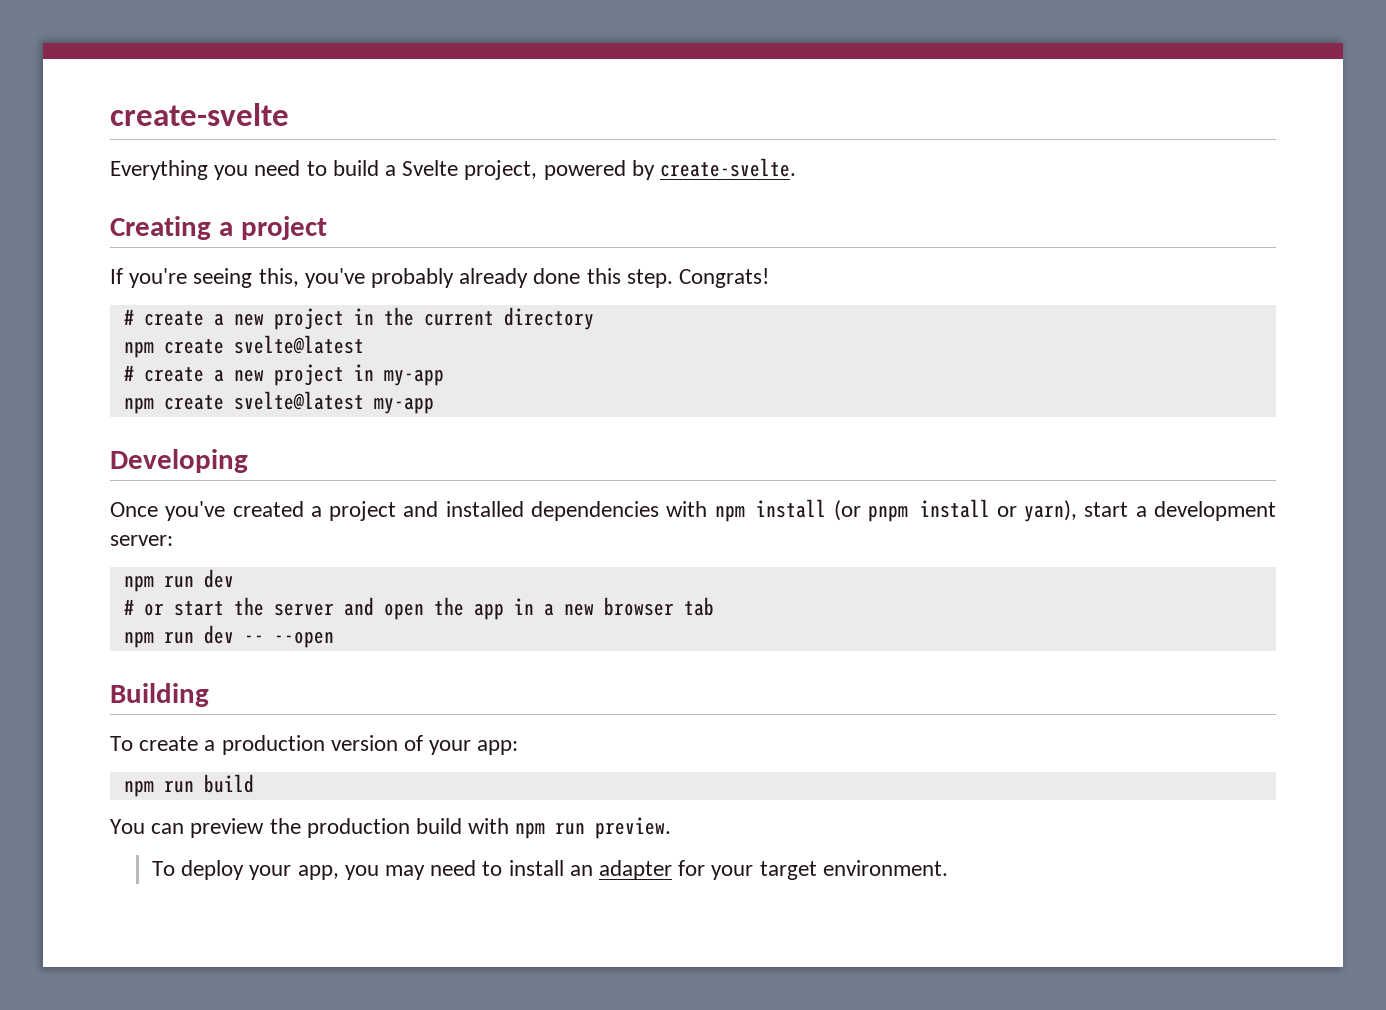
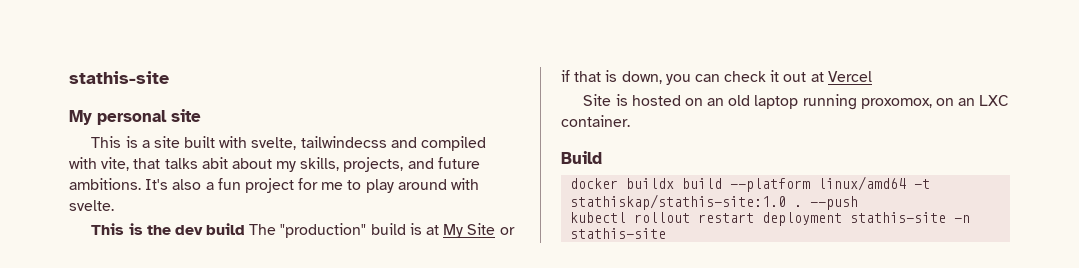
[110,103,289,126] [110,158,797,180] [110,216,327,240] [110,268,770,288] [123,307,594,330] [123,335,364,358] [123,364,444,386] [123,391,434,414] [110,449,248,473] [110,499,1276,522] [110,535,173,546] [123,569,234,592] [123,597,714,620] [123,625,334,648] [110,683,209,707] [110,735,519,755] [123,774,254,797] [110,817,672,839] [151,860,948,880] create-svelte // Everything you need to build a Svelte project, powered by create-svelte. // Creating a project // If you're seeing this, you've probably already done this step. Congrats! // # create a new project in the current directory // npm create svelte@latest // # create a new project in my-app // npm create svelte@latest my-app // Developing // Once you've created a project and installed dependencies with npm install (or pnpm install or yarn), start a development server: // npm run dev // # or start the server and open the app in a new browser tab // npm run dev -- --open // Building // To create a production version of your app: // npm run build // You can preview the production build with npm run preview. // To deploy your app, you may need to install an adapter for your target environment. -> [69,71,169,84] [69,109,201,125] [91,136,487,151] [69,157,480,172] [69,178,480,193] [69,200,114,211] [91,223,515,238] [561,70,872,85] [583,94,1010,110] [561,115,630,127] [561,151,602,164] [570,176,931,192] [570,194,859,210] [570,212,971,226] [570,228,667,239] stathis-site // My personal site // This is a site built with svelte, tailwindecss and compiled with vite, that talks abit about my skills, projects, and future ambitions. It's also a fun project for me to play around with svelte. // This is the dev build The "production" build is at My Site or if that is down, you can check it out at Vercel // Site is hosted on an old laptop running proxomox, on an LXC container. // Build // docker buildx build --platform linux/amd64 -t stathiskap/stathis-site:1.0 . --push // kubectl rollout restart deployment stathis-site -n stathis-site

